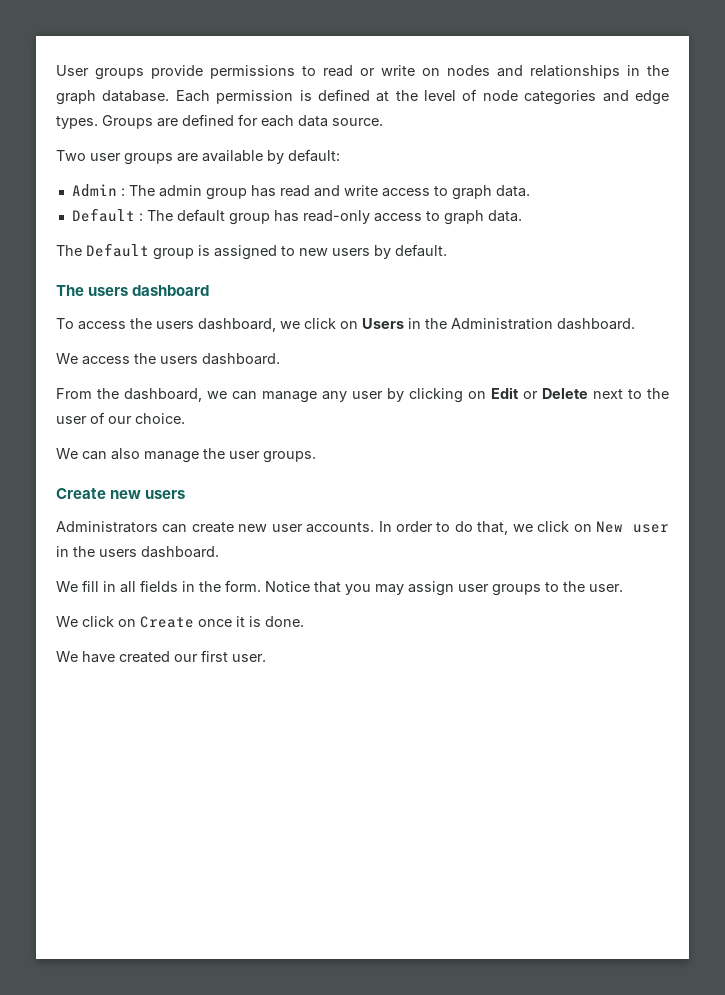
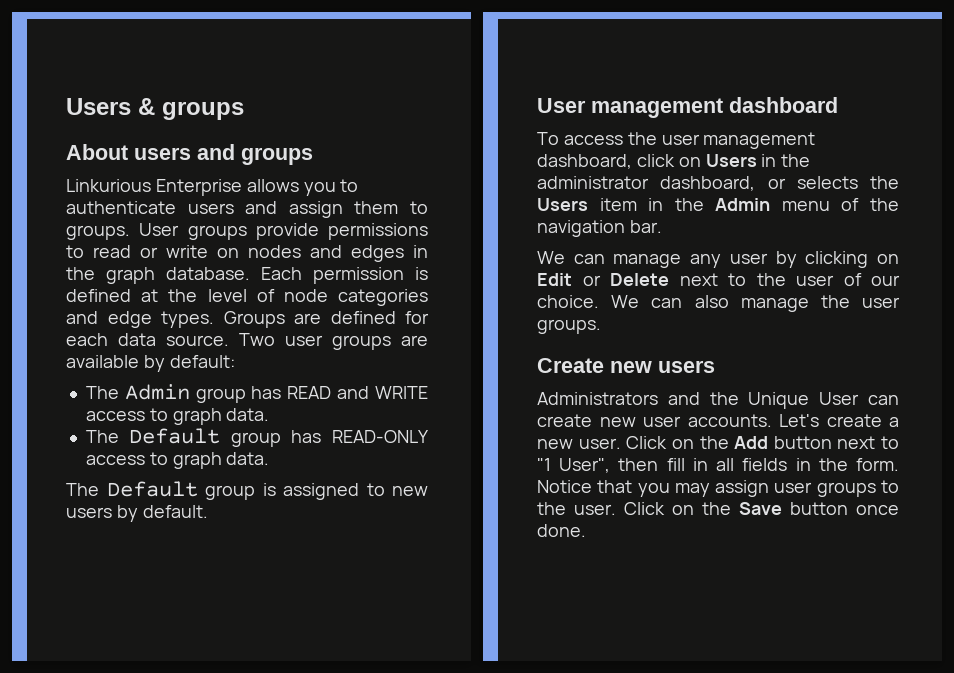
(56, 70) none -> [66,98,244,120] [66,144,313,165] [66,179,359,196] [66,201,428,218] [66,225,130,240] Users & groups // About users and groups // Linkurious Enterprise allows you to authenticate users and assign them to groups.
[530,65,620,79] relationships -> [351,245,404,262] edges
(383, 122) // -> (229, 340) none
[71,184,530,200] [71,208,370,225] Admin : The admin group has read and write access to graph data. // Default : The default group has read-only -> [85,384,428,403] [85,408,270,425] [85,428,429,447] The Admin group has READ and WRITE access to graph data. // The Default group has READ-ONLY
[56,285,129,296] The users -> [537,98,723,118] User management
[156,318,300,332] users dashboard, we -> [661,132,816,149] [537,154,632,169] user management dashboard,
[451,318,635,330] [56,353,280,365] [56,388,227,402] Administration dashboard. // We access the users dashboard. // From the dashboard, we -> [537,176,899,191] [537,198,899,211] [537,220,662,237] [537,251,565,264] administrator dashboard, or selects the Users item in the Admin menu of the navigation bar. // We
(185, 418) // -> (599, 301) none
(158, 527) none -> [667,392,860,409] and the Unique User
[378,521,669,535] [56,546,219,558] [56,581,78,592] In order to do that, we click on New user in the users dashboard. // We -> [779,414,899,427] [537,436,899,449] [537,458,659,473] Let's create a new user. Click on the Add button next to "1 User", then
[56,616,304,628] [56,650,266,663] // We click on Create once it is done. // We have created our first user. -> [624,502,899,515] [537,524,586,537] Click on the Save button once done.

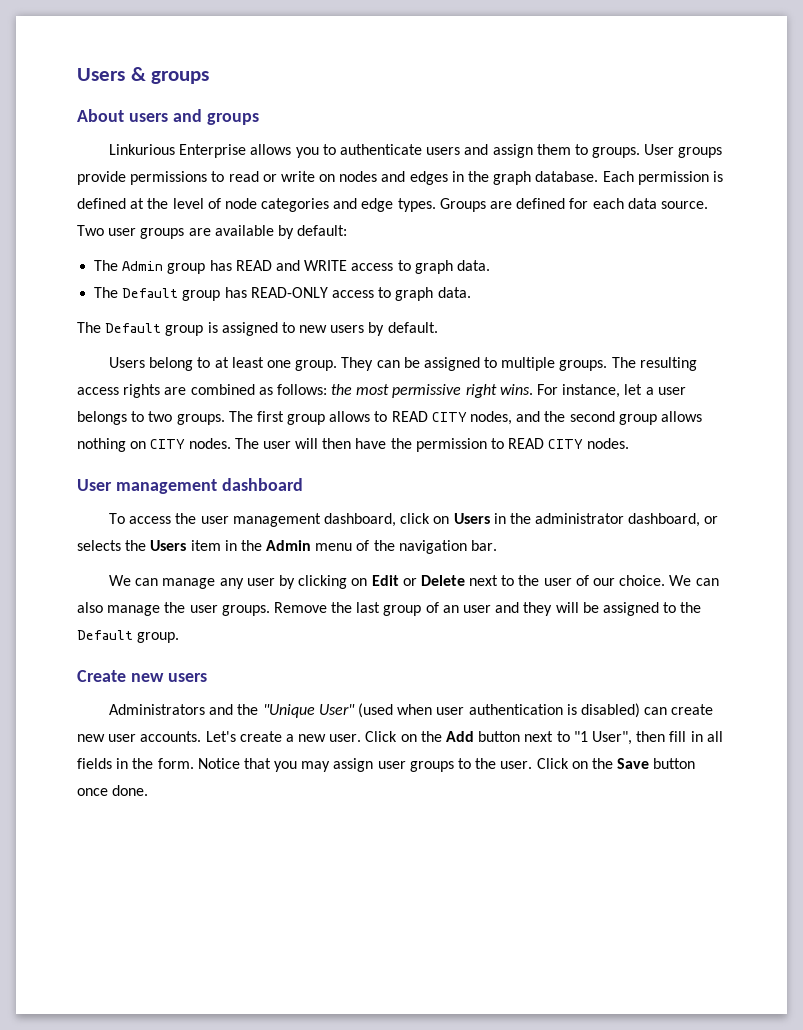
(208, 511) none -> [109,357,697,371] [77,384,686,398] [77,411,702,425] [77,438,629,452] // Users belong to at least one group. They can be assigned to multiple groups. The resulting access rights are combined as follows: the most permissive right wins. For instance, let a user belongs to two groups. The first group allows to READ CITY nodes, and the second group allows nothing on CITY nodes. The user will then have the permission to READ CITY nodes.
(601, 326) none -> [273,602,702,616] [77,630,180,643] Remove the last group of an user and they will be assigned to the Default group.
[748,392,860,409] Unique User -> [262,703,640,718] "Unique User" (used when user authentication is disabled)

